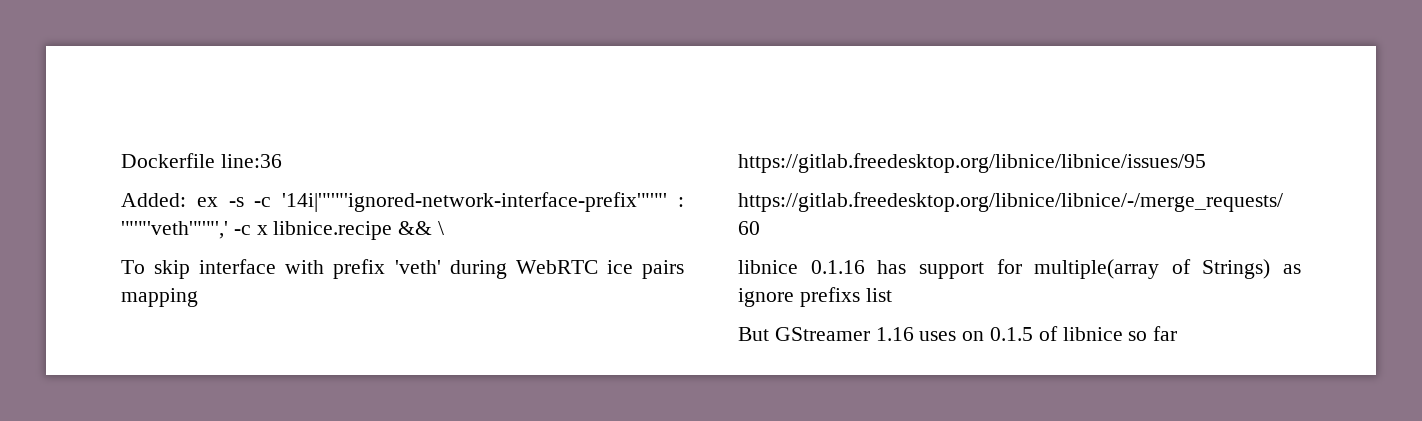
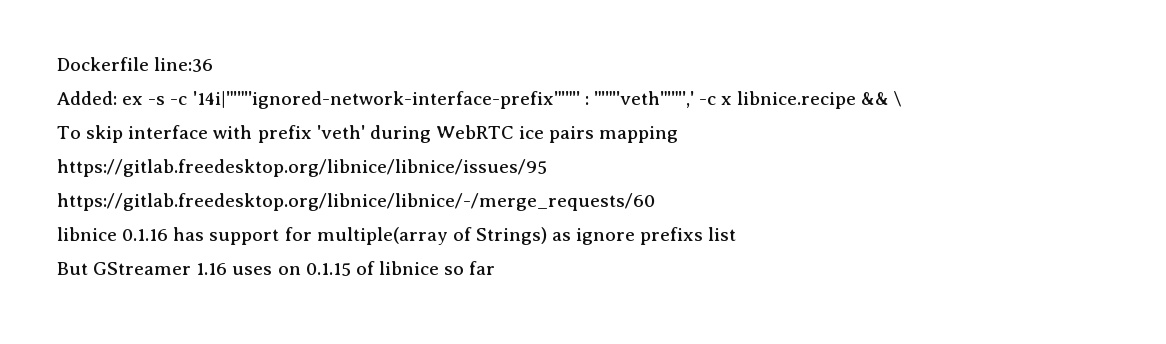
[990,327,1034,341] 0.1.5 -> [305,263,351,276] 0.1.15

